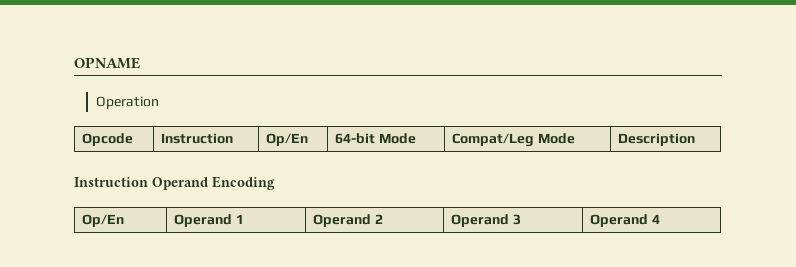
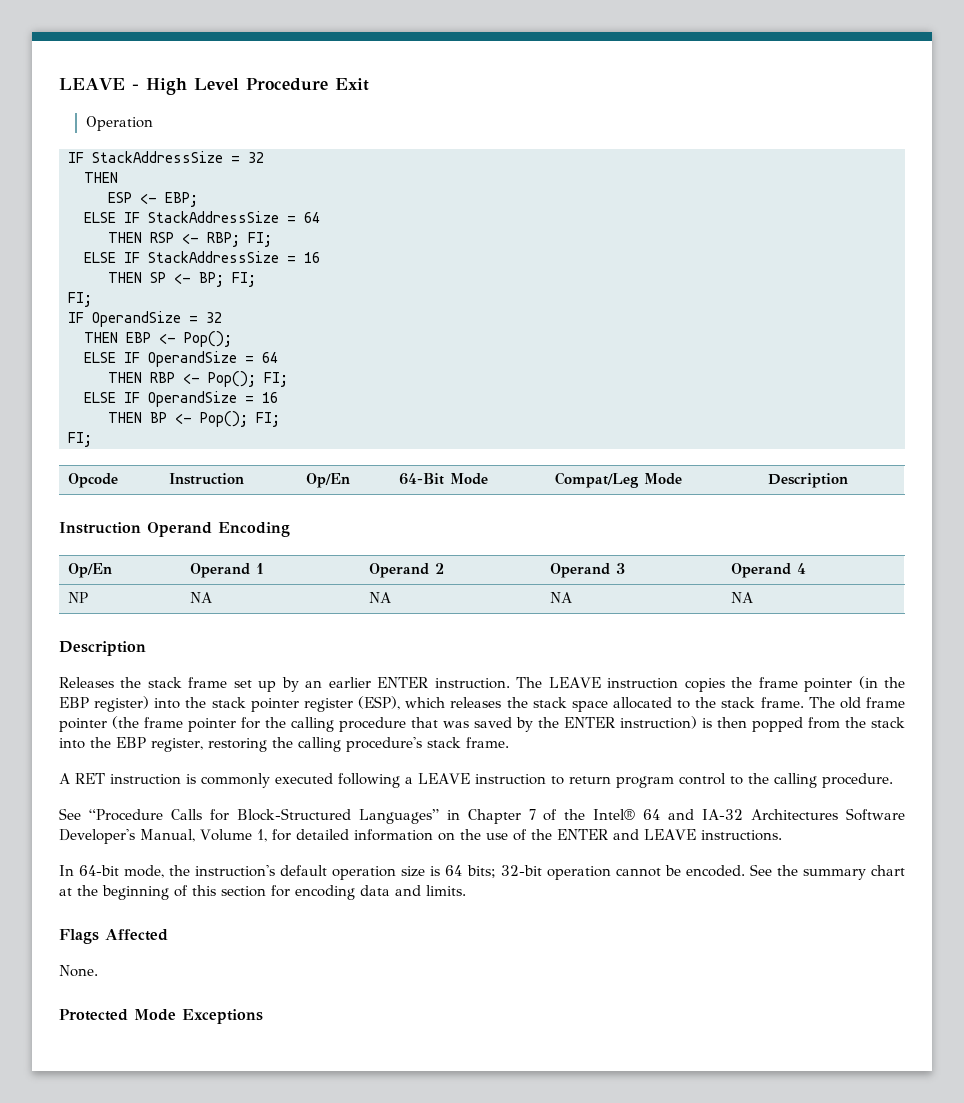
[74,57,140,69] [96,96,160,109] OPNAME // Operation -> [59,78,369,95] [85,116,153,131] [68,151,264,163] [84,172,118,183] [108,192,198,207] [84,211,320,223] [108,232,272,247] [84,251,320,263] [108,272,256,287] [68,292,92,307] [68,311,222,327] [84,331,232,347] [84,351,278,367] [108,371,288,387] [84,391,278,407] [108,411,280,427] [68,432,92,447] LEAVE - High Level Procedure Exit // Operation // IF StackAddressSize = 32 // THEN // ESP <- EBP; // ELSE IF StackAddressSize = 64 // THEN RSP <- RBP; FI; // ELSE IF StackAddressSize = 16 // THEN SP <- BP; FI; // FI; // IF OperandSize = 32 // THEN EBP <- Pop(); // ELSE IF OperandSize = 64 // THEN RBP <- Pop(); FI; // ELSE IF OperandSize = 16 // THEN BP <- Pop(); FI; // FI;
[334,133,375,144] 64-bit -> [399,473,445,485] 64-Bit
(660, 219) none -> [68,592,89,603] [190,592,213,603] [369,592,392,603] [550,592,573,603] [731,592,754,603] [59,641,146,656] [59,676,906,692] [59,696,905,712] [59,716,905,732] [59,737,509,752] [59,773,893,788] [59,808,905,824] [59,829,782,844] [59,864,906,880] [59,885,466,900] [59,929,168,944] [59,965,98,977] [59,1009,263,1024] // NP | NA | NA | NA | NA // Description // Releases the stack frame set up by an earlier ENTER instruction. The LEAVE instruction copies the frame pointer (in the EBP register) into the stack pointer register (ESP), which releases the stack space allocated to the stack frame. The old frame pointer (the frame pointer for the calling procedure that was saved by the ENTER instruction) is then popped from the stack into the EBP register, restoring the calling procedure's stack frame. // A RET instruction is commonly executed following a LEAVE instruction to return program control to the calling procedure. // See “Procedure Calls for Block-Structured Languages” in Chapter 7 of the Intel® 64 and IA-32 Architectures Software Developer's Manual, Volume 1, for detailed information on the use of the ENTER and LEAVE instructions. // In 64-bit mode, the instruction's default operation size is 64 bits; 32-bit operation cannot be encoded. See the summary chart at the beginning of this section for encoding data and limits. // Flags Affected // None. // Protected Mode Exceptions

